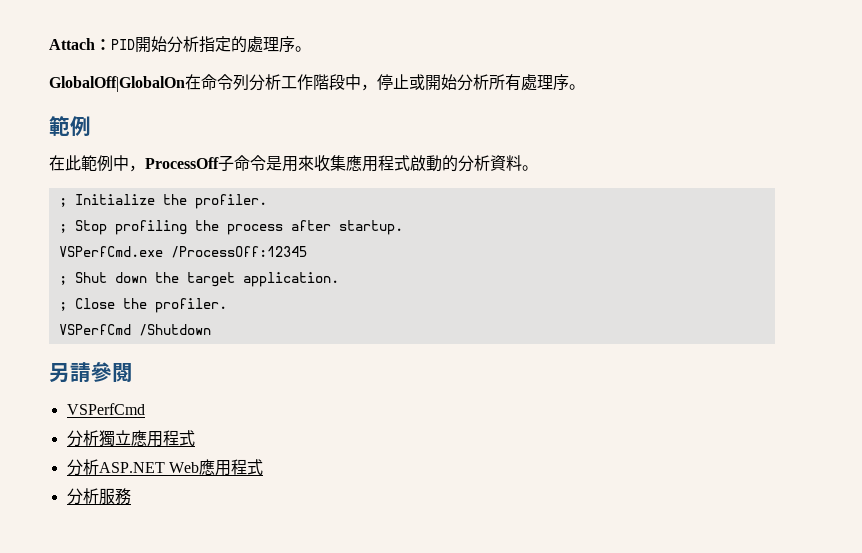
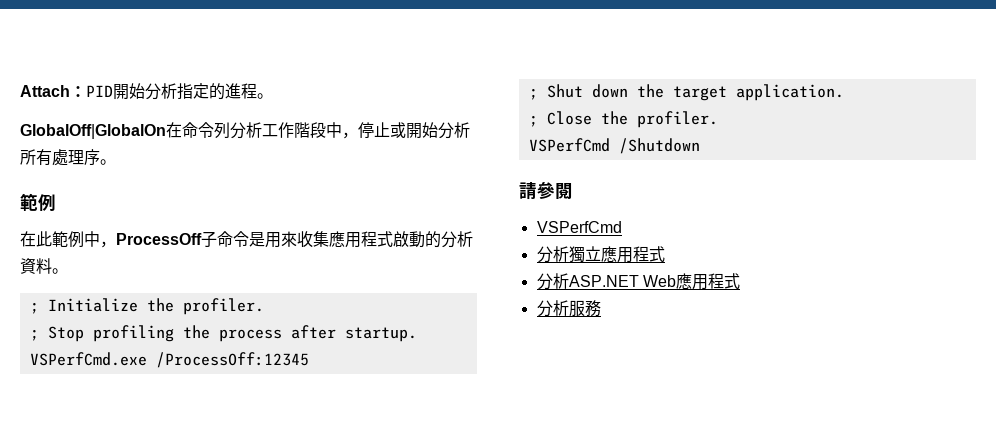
[247,36,295,53] 處理序 -> [225,83,257,99] 進程
[49,363,70,383] 另 -> (700, 146) none

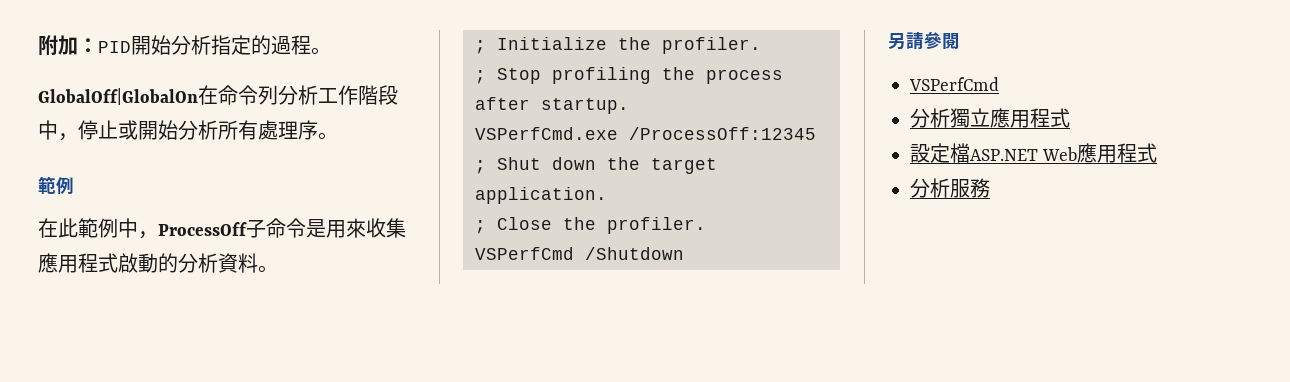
[20,85,70,97] Attach -> [38,35,78,56] 附加
[225,83,241,99] 進 -> [271,35,291,55] 過
(700, 146) none -> [888,33,906,50] 另
[536,273,569,290] 分析 -> [910,143,970,163] 設定檔

